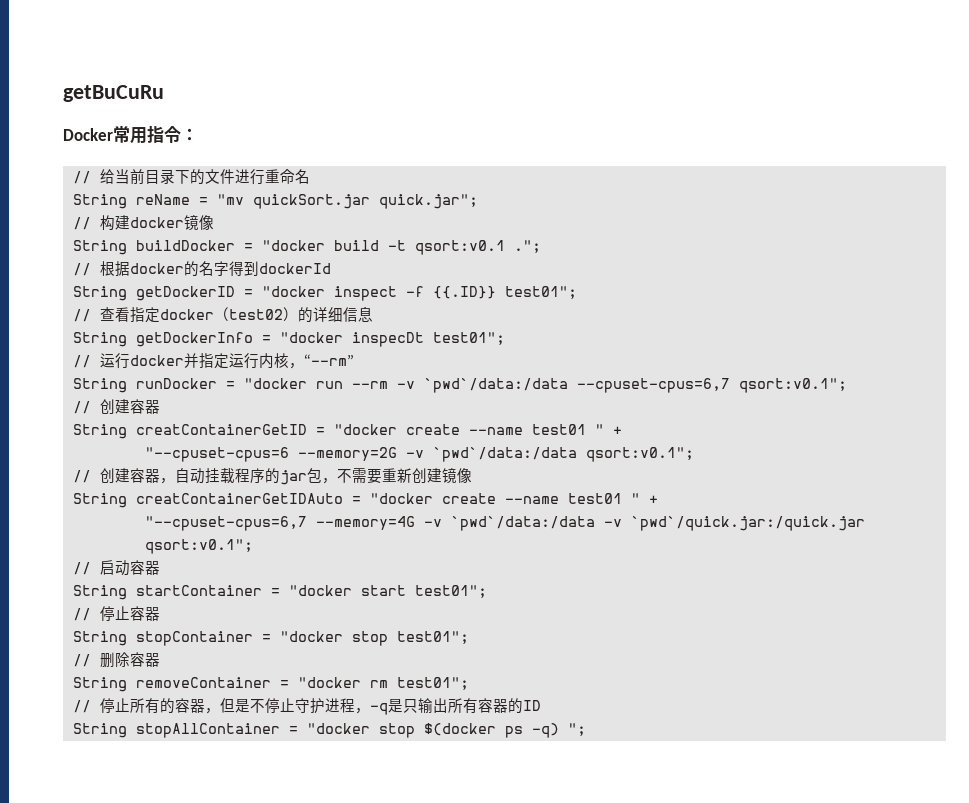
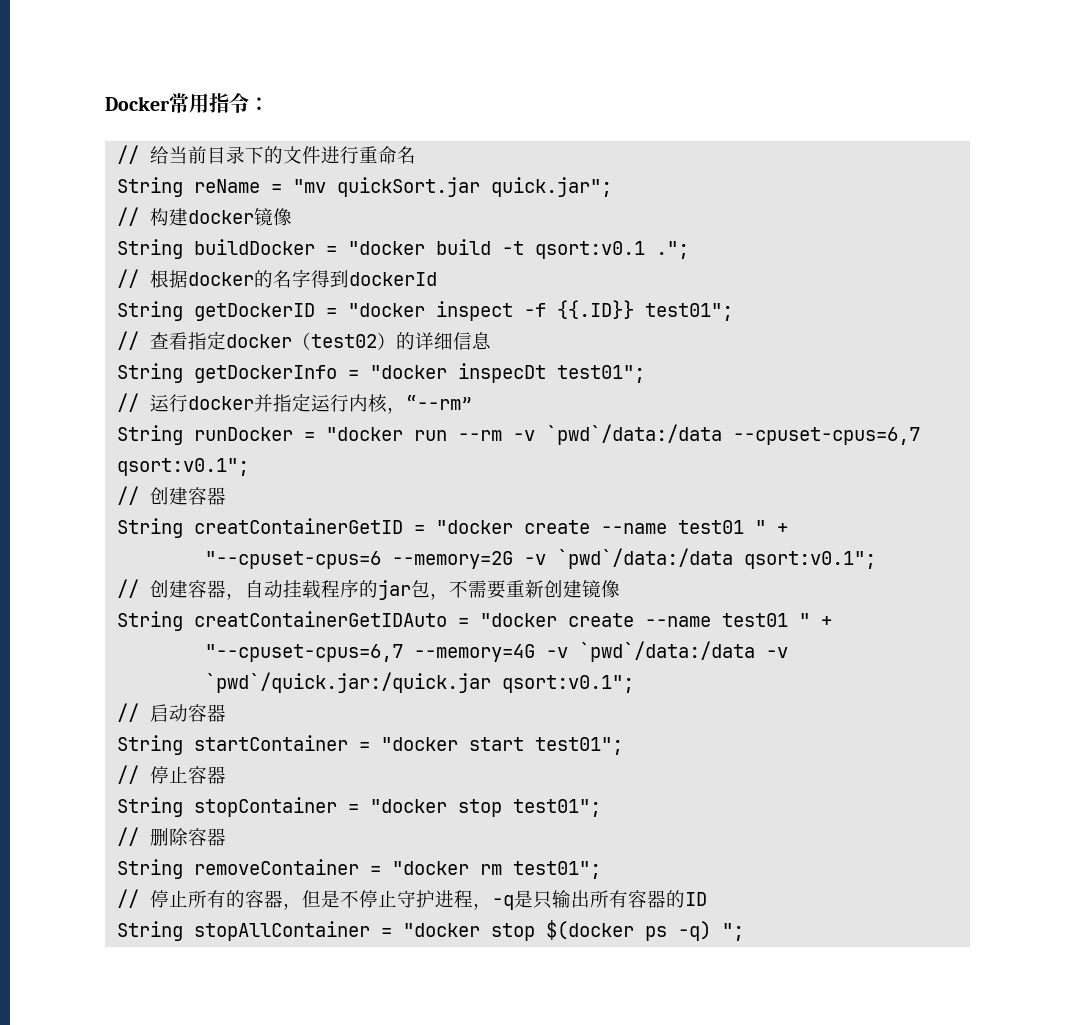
[63,85,164,102] getBuCuRu // -> (105, 103) none

